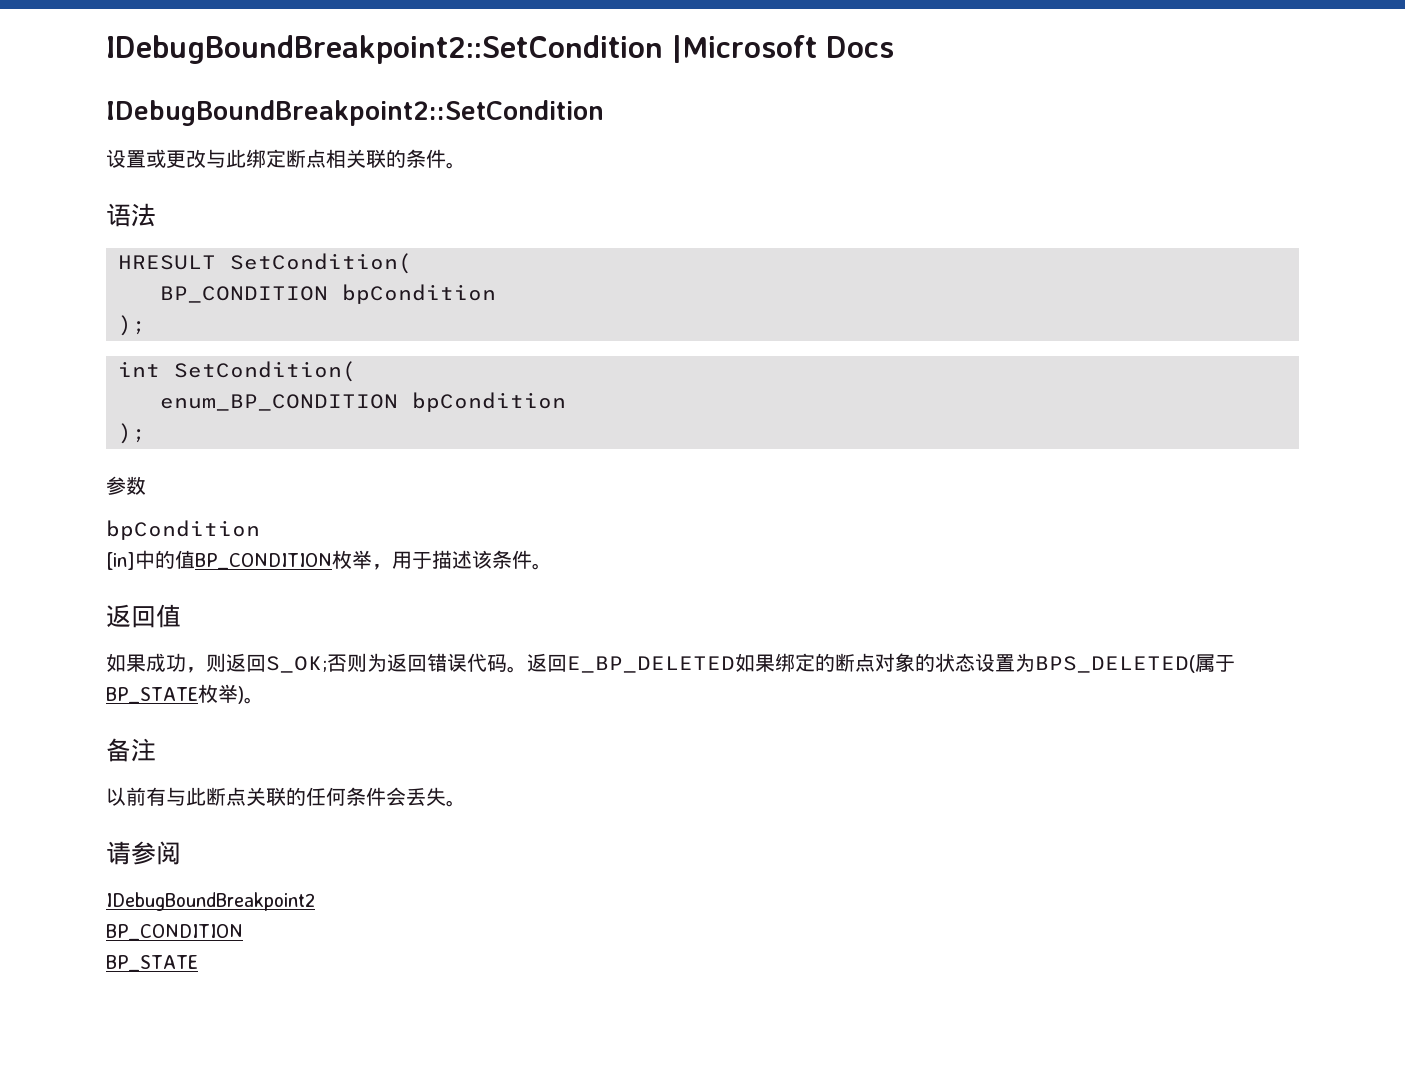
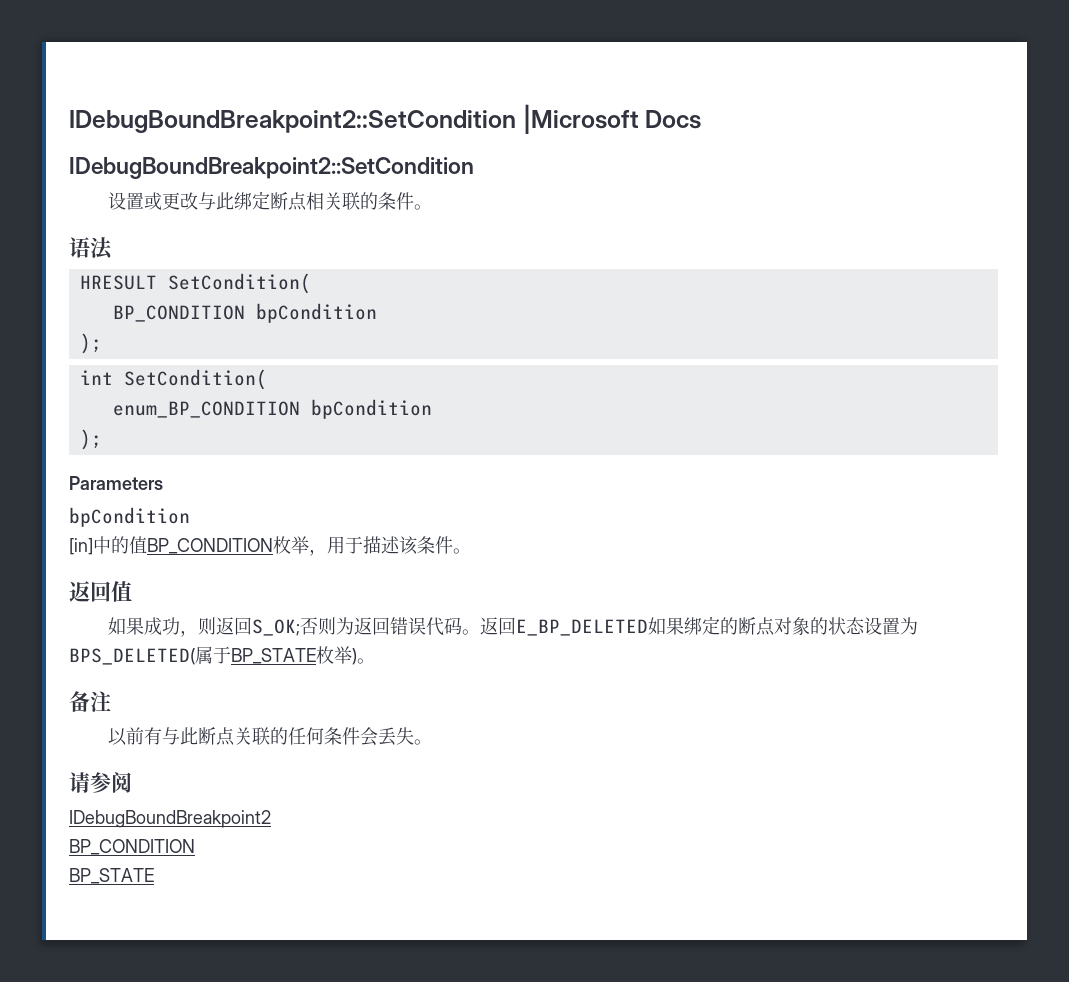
[106,476,146,495] 参数 -> [69,476,163,490] Parameters

